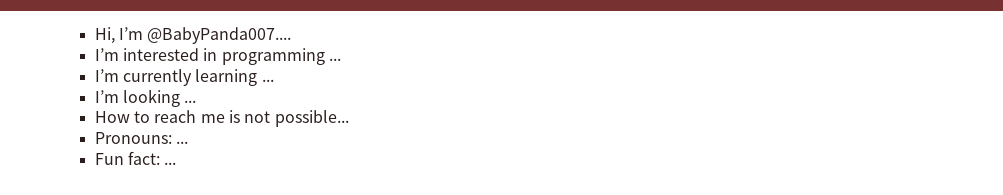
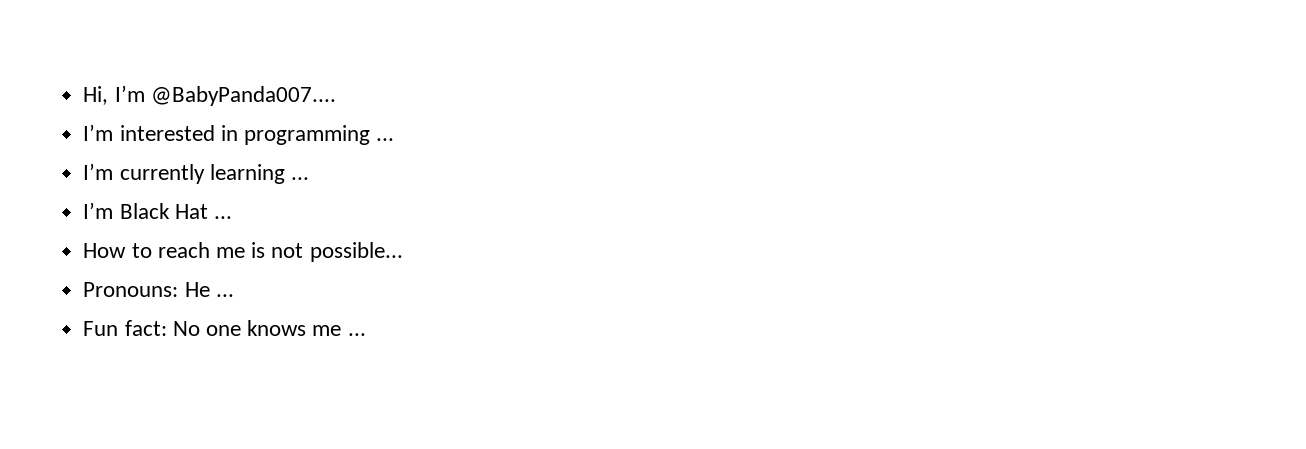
[122,89,180,107] looking -> [119,203,208,219] Black Hat
(172, 138) none -> [184,282,210,297] He
(160, 158) none -> [172,320,342,336] No one knows me

